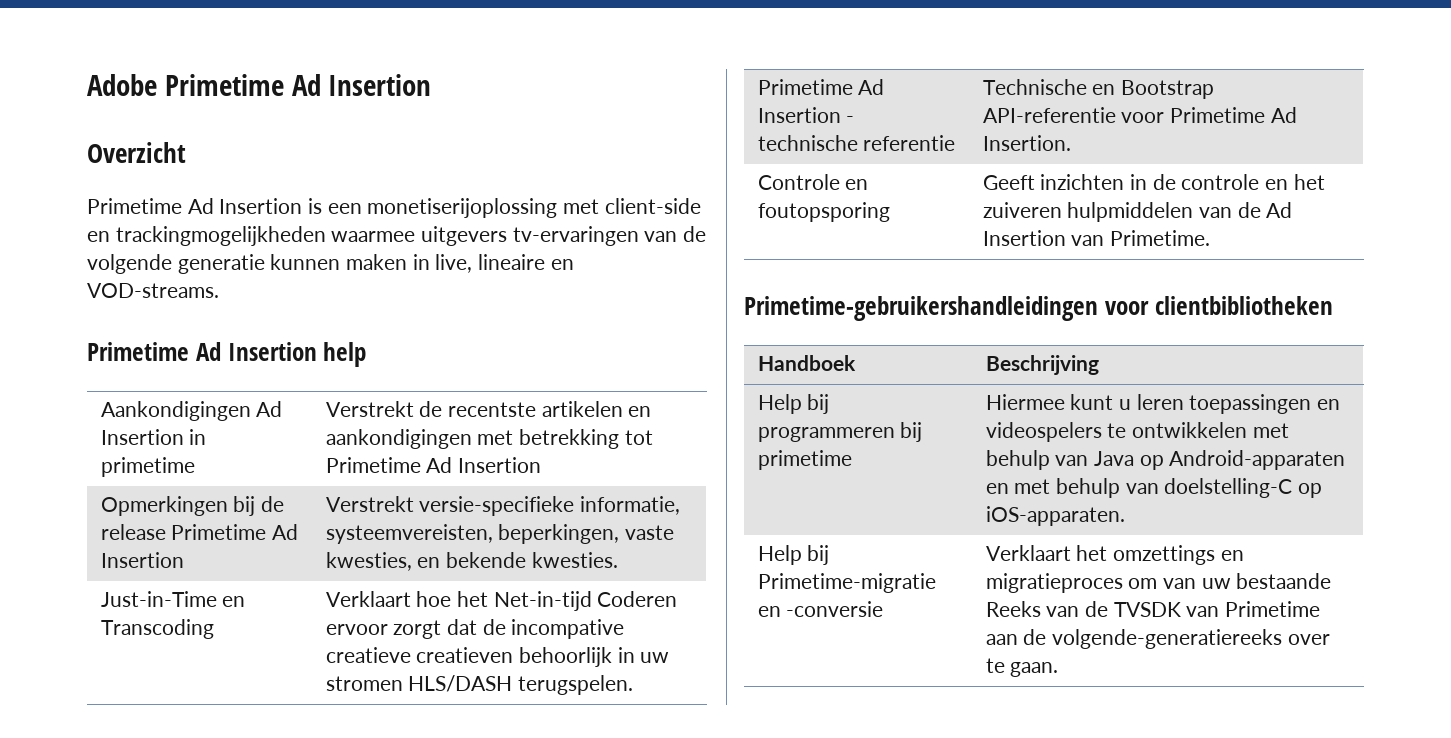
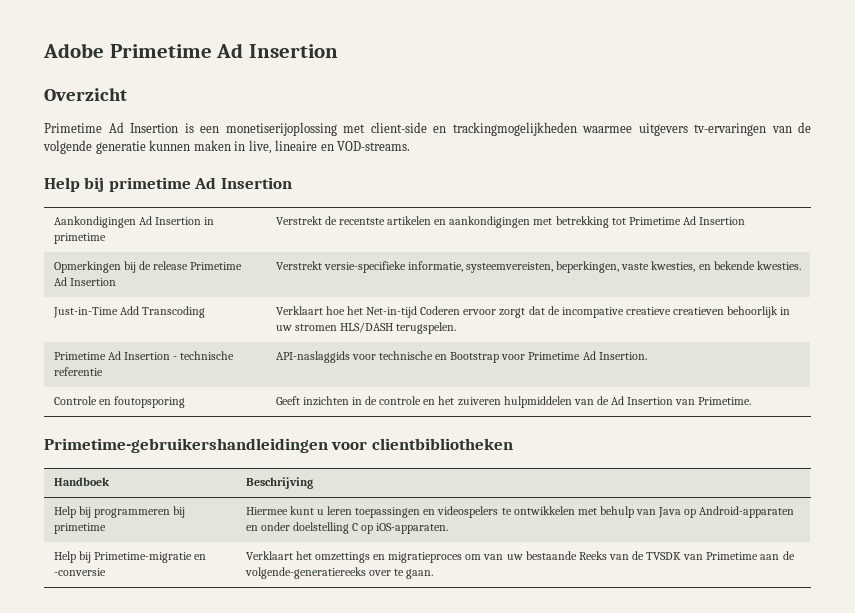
[87,342,367,367] Primetime Ad Insertion help -> [44,177,292,192] Help bij primetime Ad Insertion
[222,596,246,607] en -> [119,306,139,315] Add
[982,79,1087,95] Technische -> [275,351,434,363] API-naslaggids voor technische
[982,107,1116,123] API-referentie -> (500, 357) none
[1014,478,1293,498] met behulp van doelstelling-C -> [260,522,359,534] onder doelstelling C

